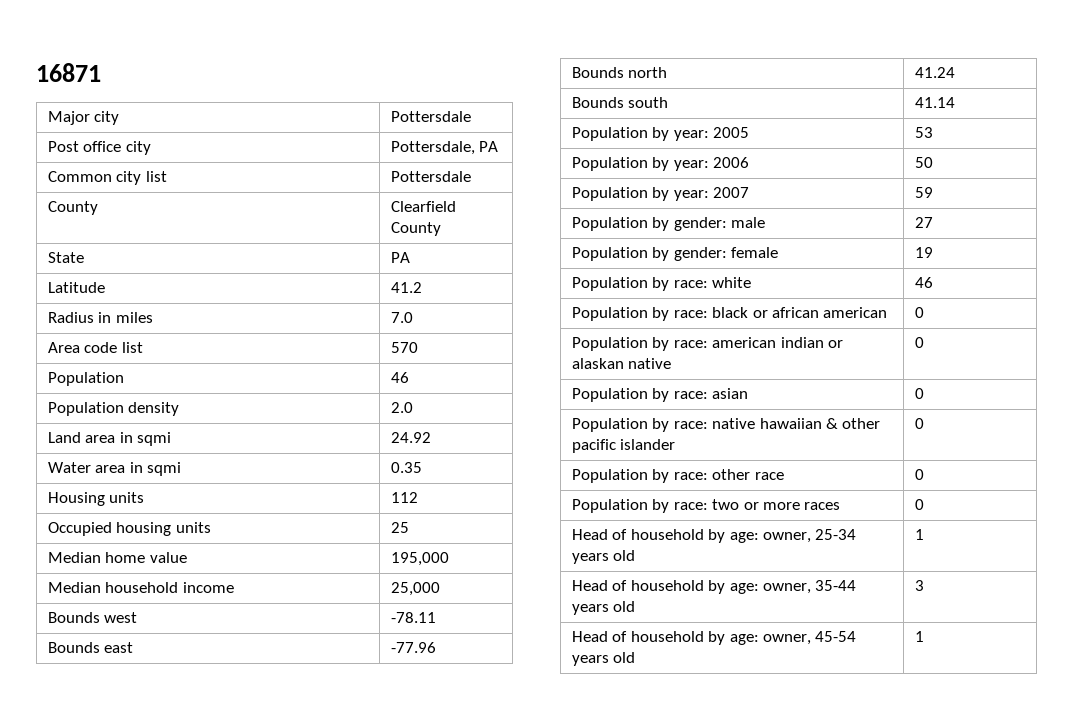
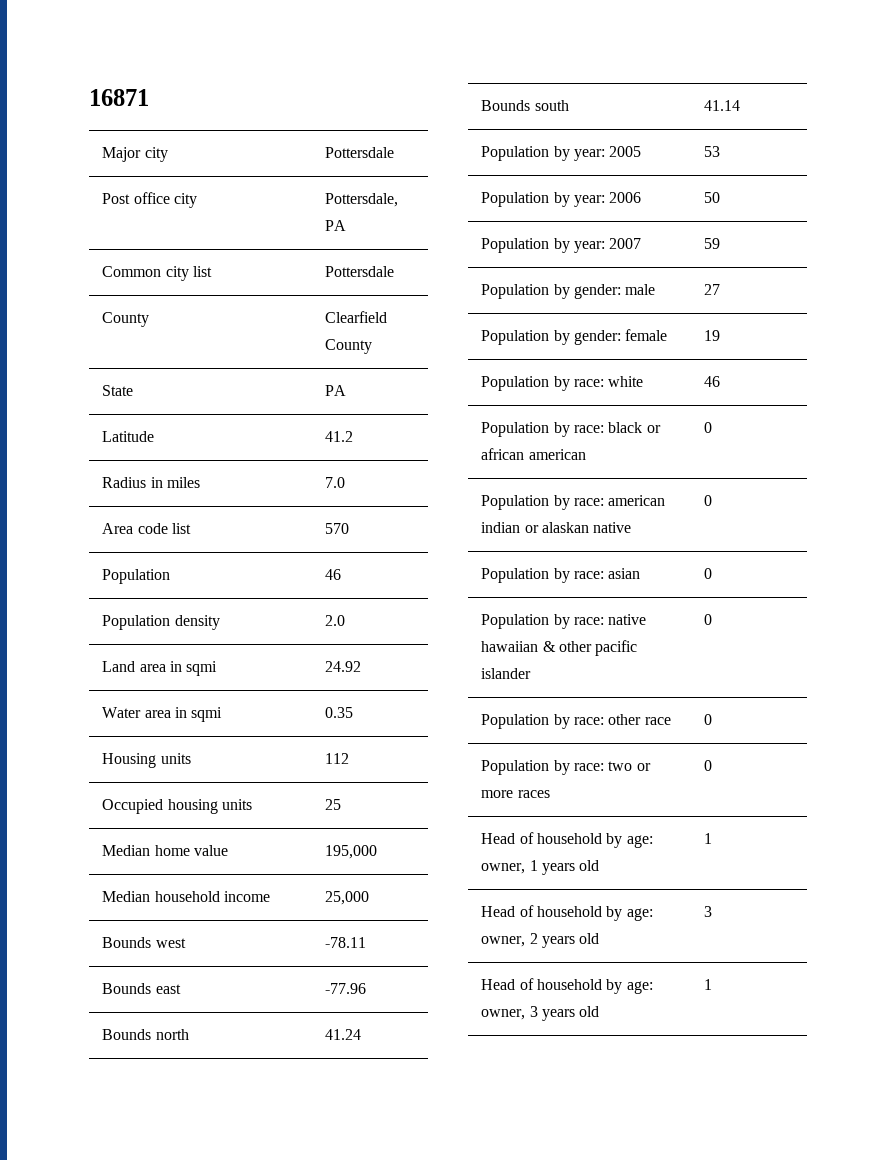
[815,529,857,540] 25-34 -> [529,860,538,871] 1
[815,580,857,591] 35-44 -> [529,933,538,944] 2
[815,631,857,642] 45-54 -> [529,1006,538,1017] 3

